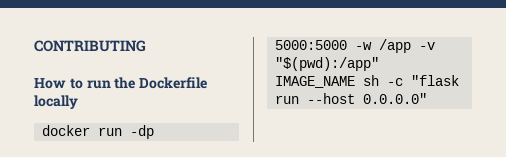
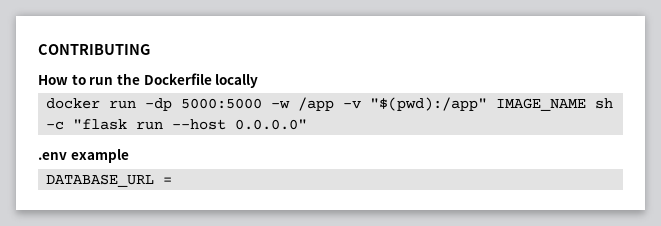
(427, 98) none -> [38,149,129,163] [45,174,172,187] // .env example // DATABASE_URL =

